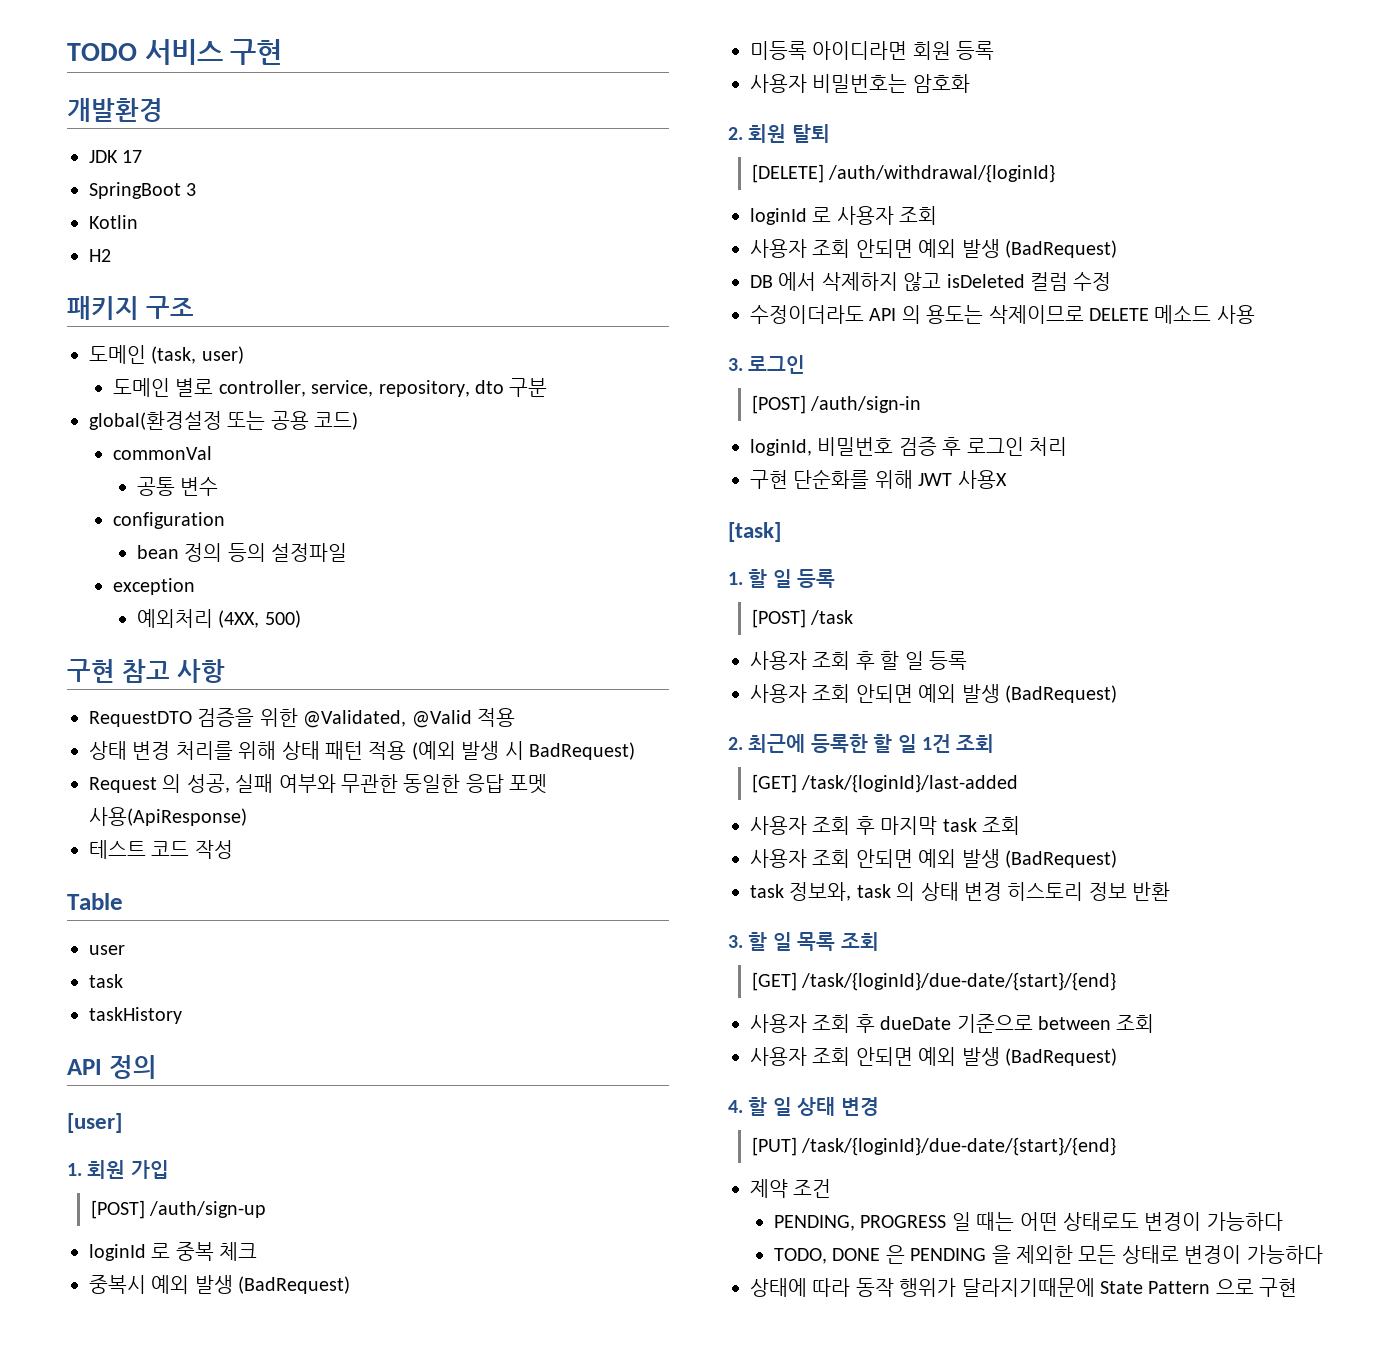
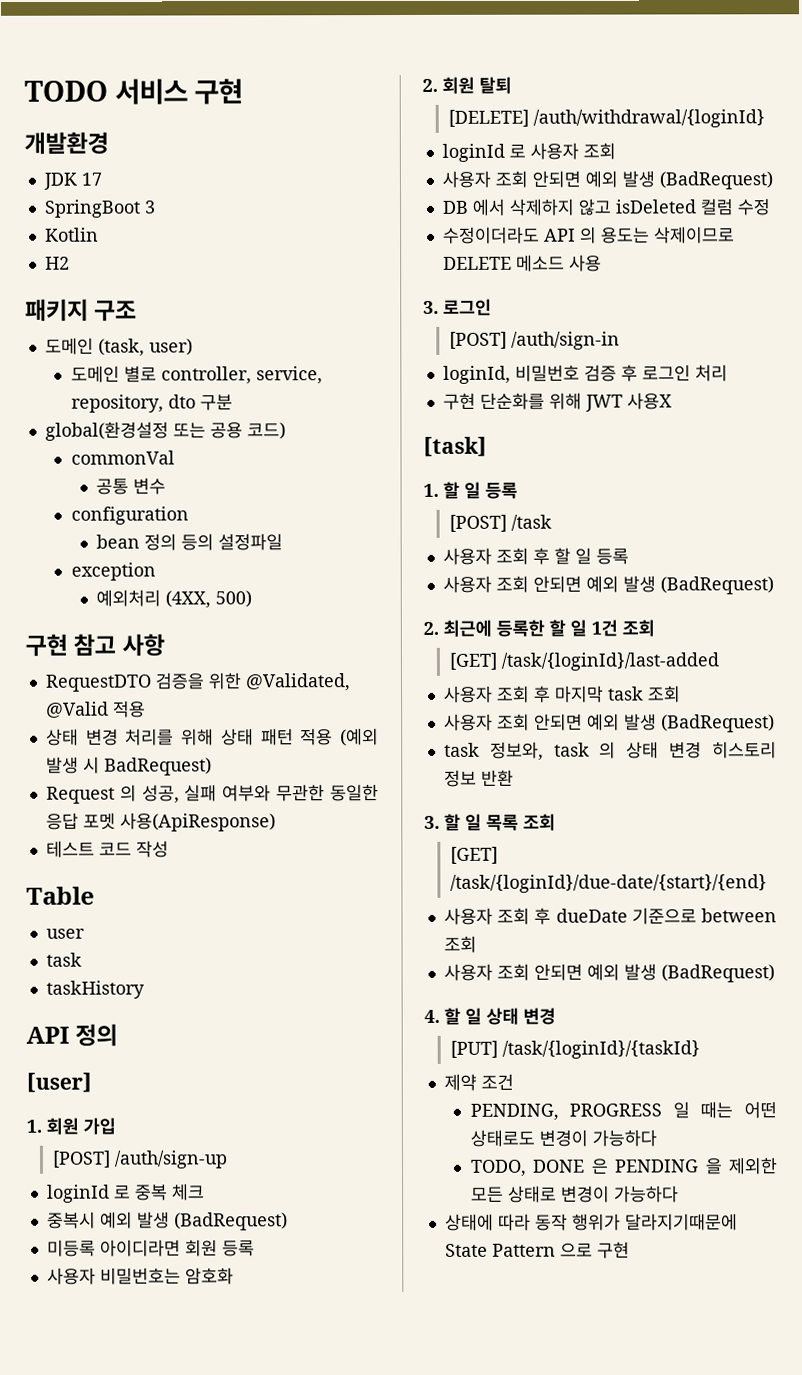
[801,1137,1117,1156] /task/{loginId}/due-date/{start}/{end} -> [501,1040,700,1059] /task/{loginId}/{taskId}

